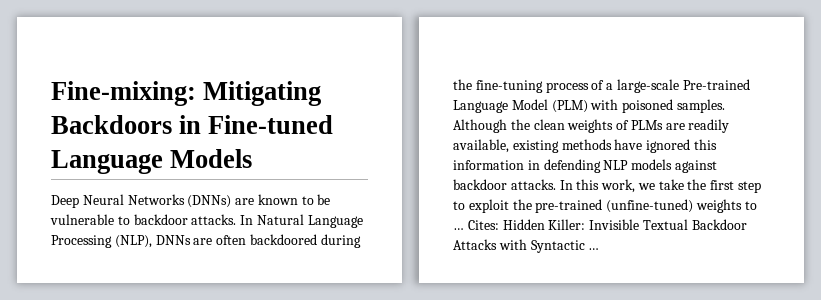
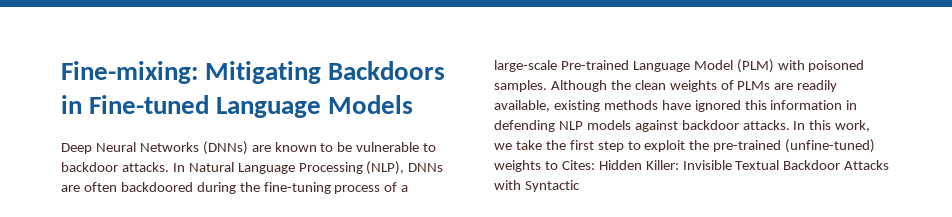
[453,228,464,230] … -> (558, 165) none
[588,248,600,250] … -> (580, 186) none

